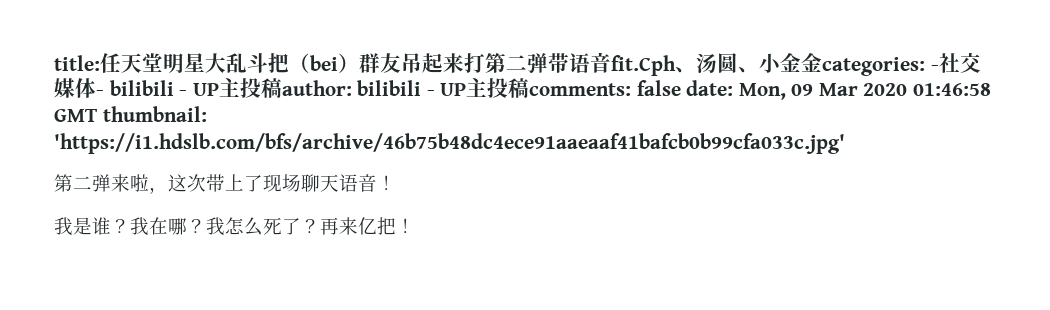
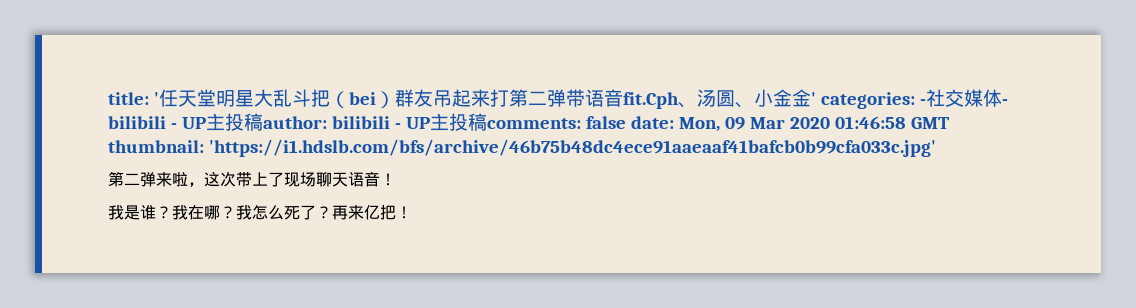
(100, 63) none -> [153,92,159,105] '
(822, 63) none -> [810,92,816,105] '

